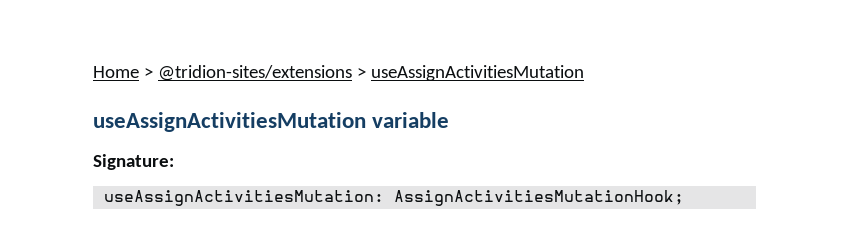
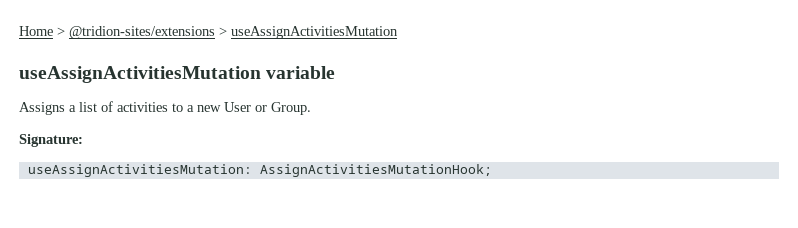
(450, 120) none -> [19,101,311,115] // Assigns a list of activities to a new User or Group.

